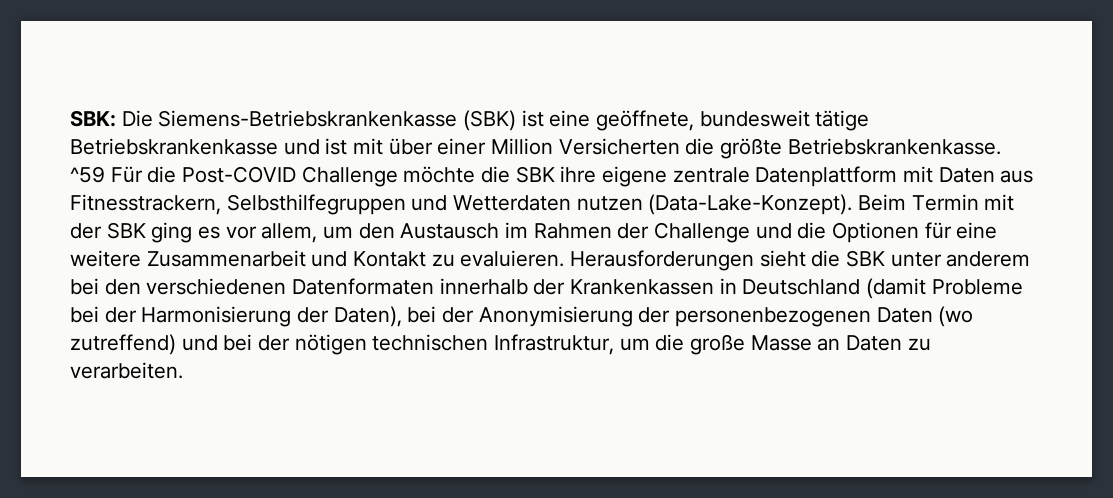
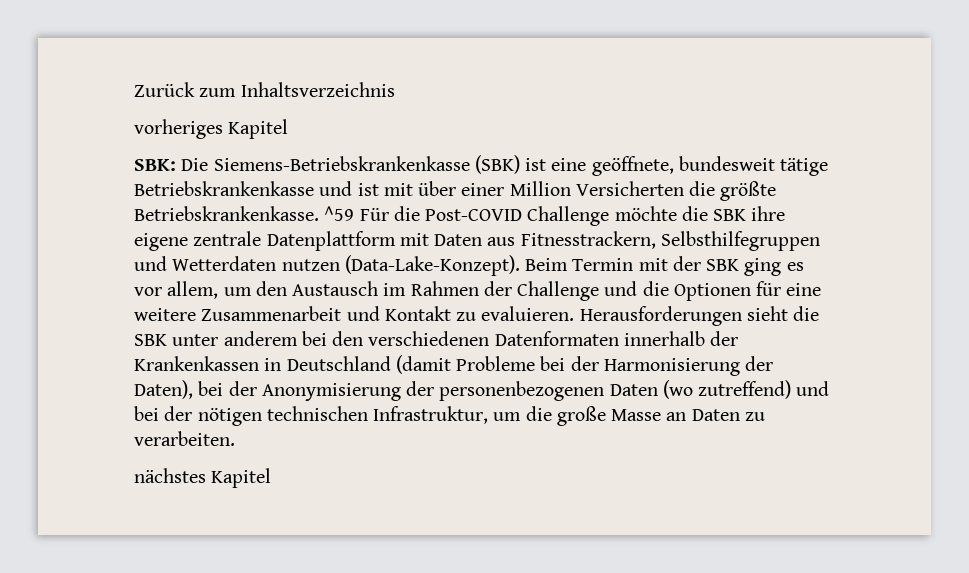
(70, 118) none -> [134,82,395,97] [134,119,289,139] Zurück zum Inhaltsverzeichnis // vorheriges Kapitel //
(183, 370) none -> [134,468,272,488] // nächstes Kapitel

